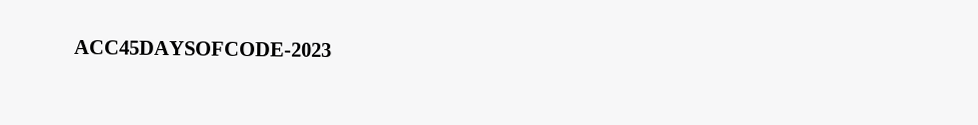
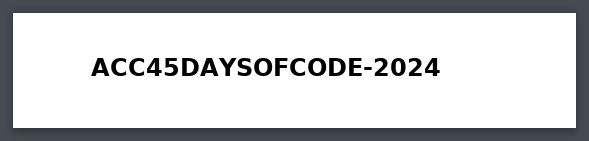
[74,39,332,58] ACC45DAYSOFCODE-2023 -> [91,58,441,76] ACC45DAYSOFCODE-2024

